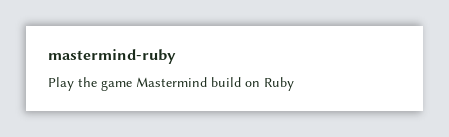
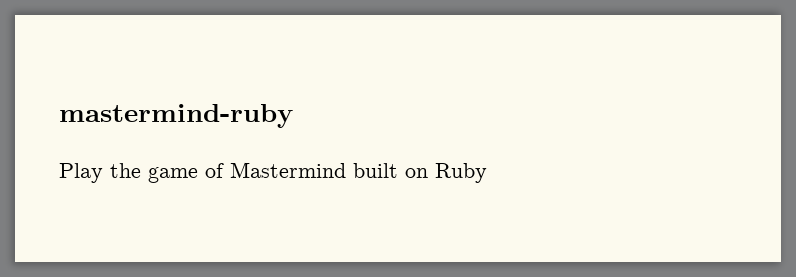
[136,77,241,87] Mastermind build -> [205,162,398,178] of Mastermind built

